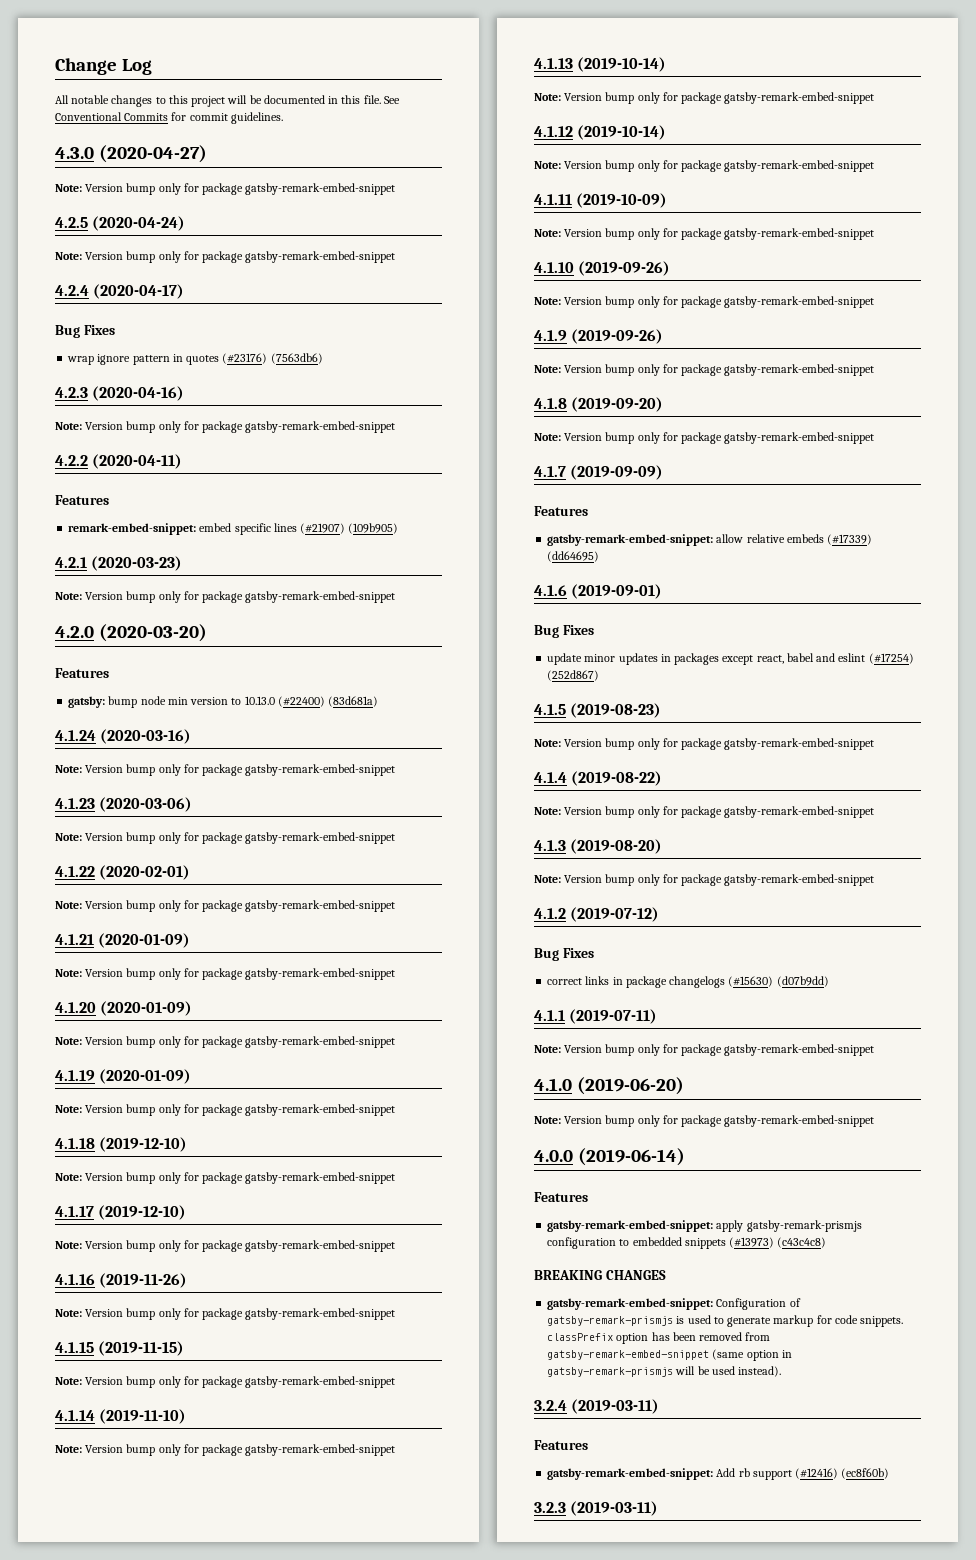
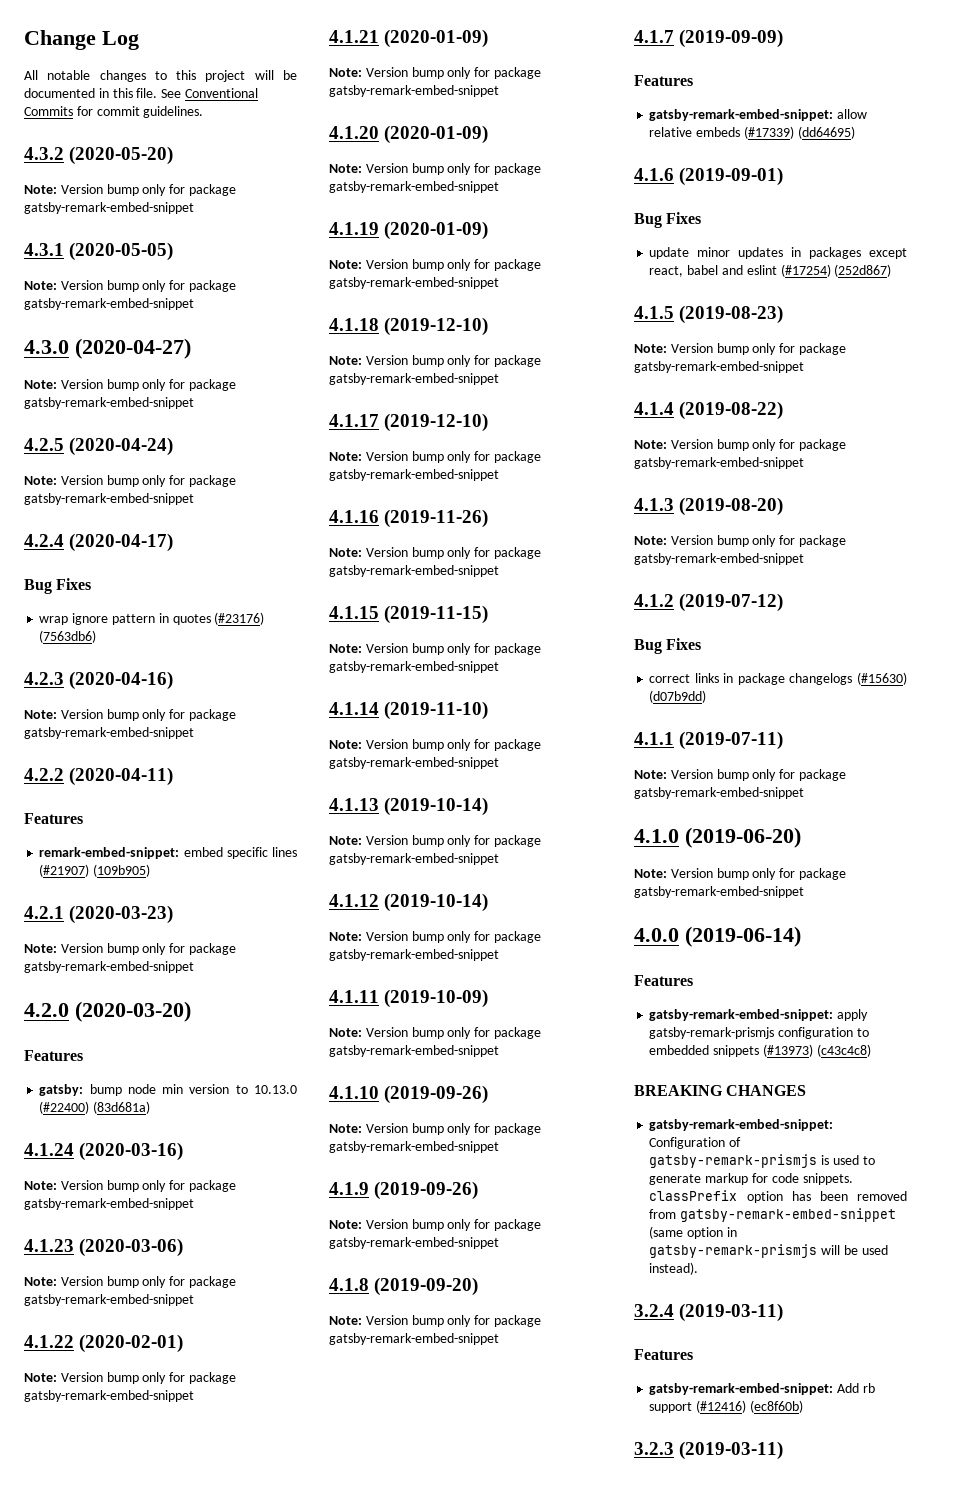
(283, 118) none -> [24,146,174,165] [24,184,236,196] [24,202,194,214] [24,242,174,261] [24,280,236,292] [24,298,194,310] // 4.3.2 (2020-05-20) // Note: Version bump only for package gatsby-remark-embed-snippet // 4.3.1 (2020-05-05) // Note: Version bump only for package gatsby-remark-embed-snippet

